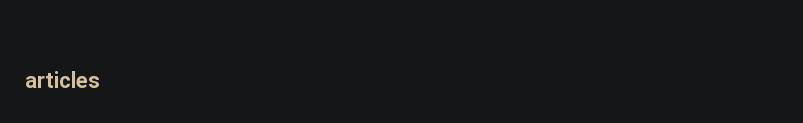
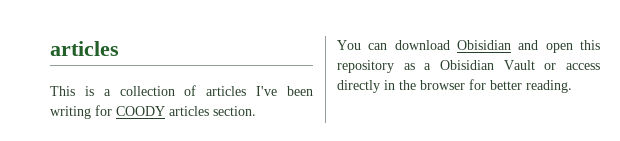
[25,71,100,88] articles -> [50,41,119,56] [50,85,313,96] [50,105,256,119] [337,40,600,53] [337,60,600,73] [337,79,572,93] articles // This is a collection of articles I've been writing for COODY articles section. // You can download Obisidian and open this repository as a Obisidian Vault or access directly in the browser for better reading.

